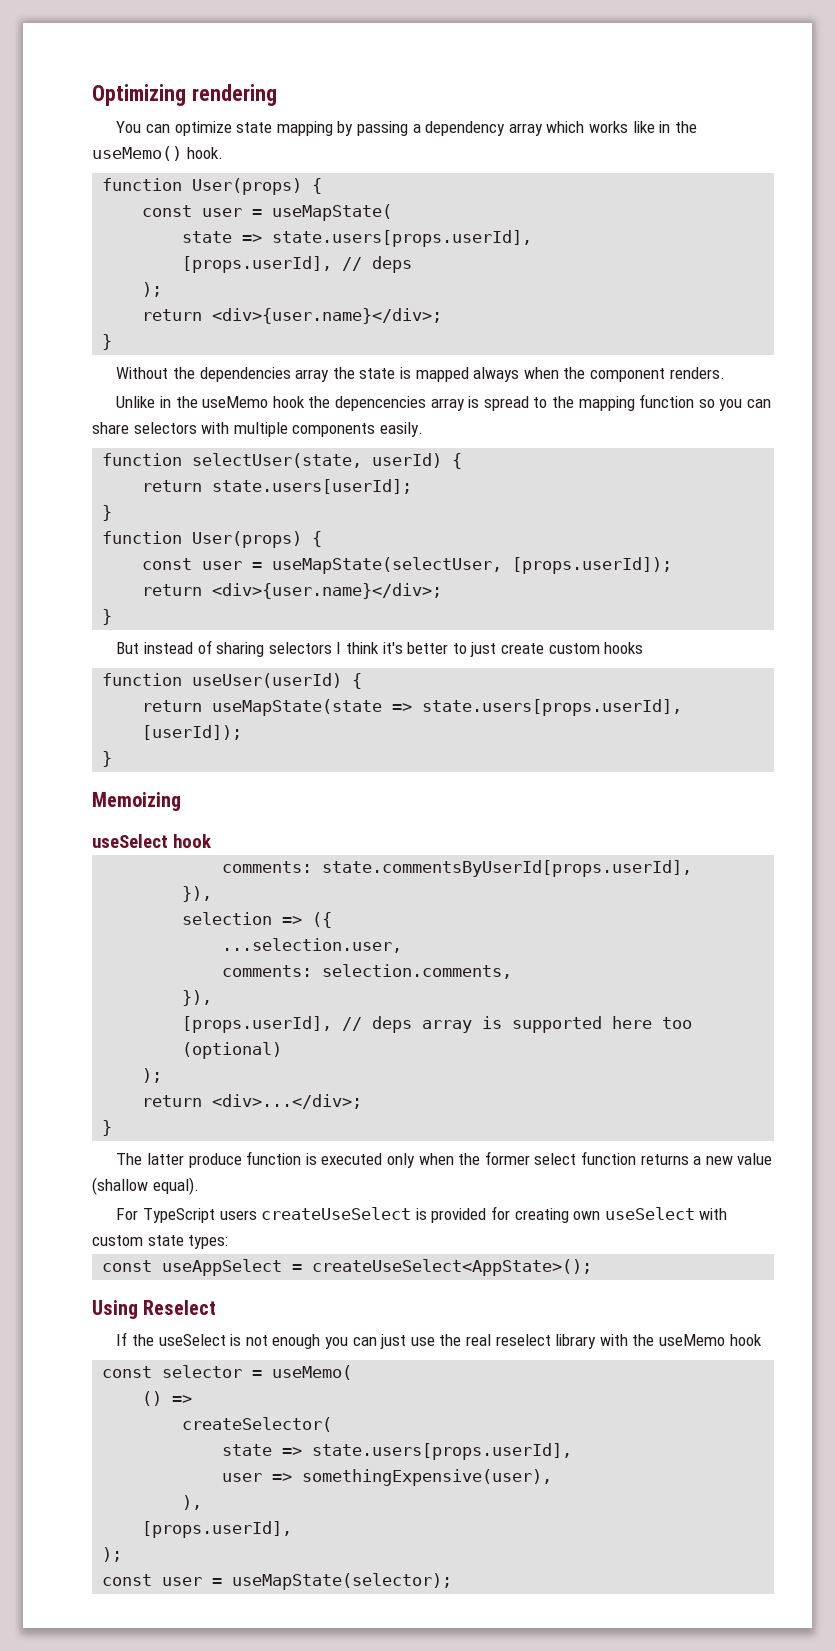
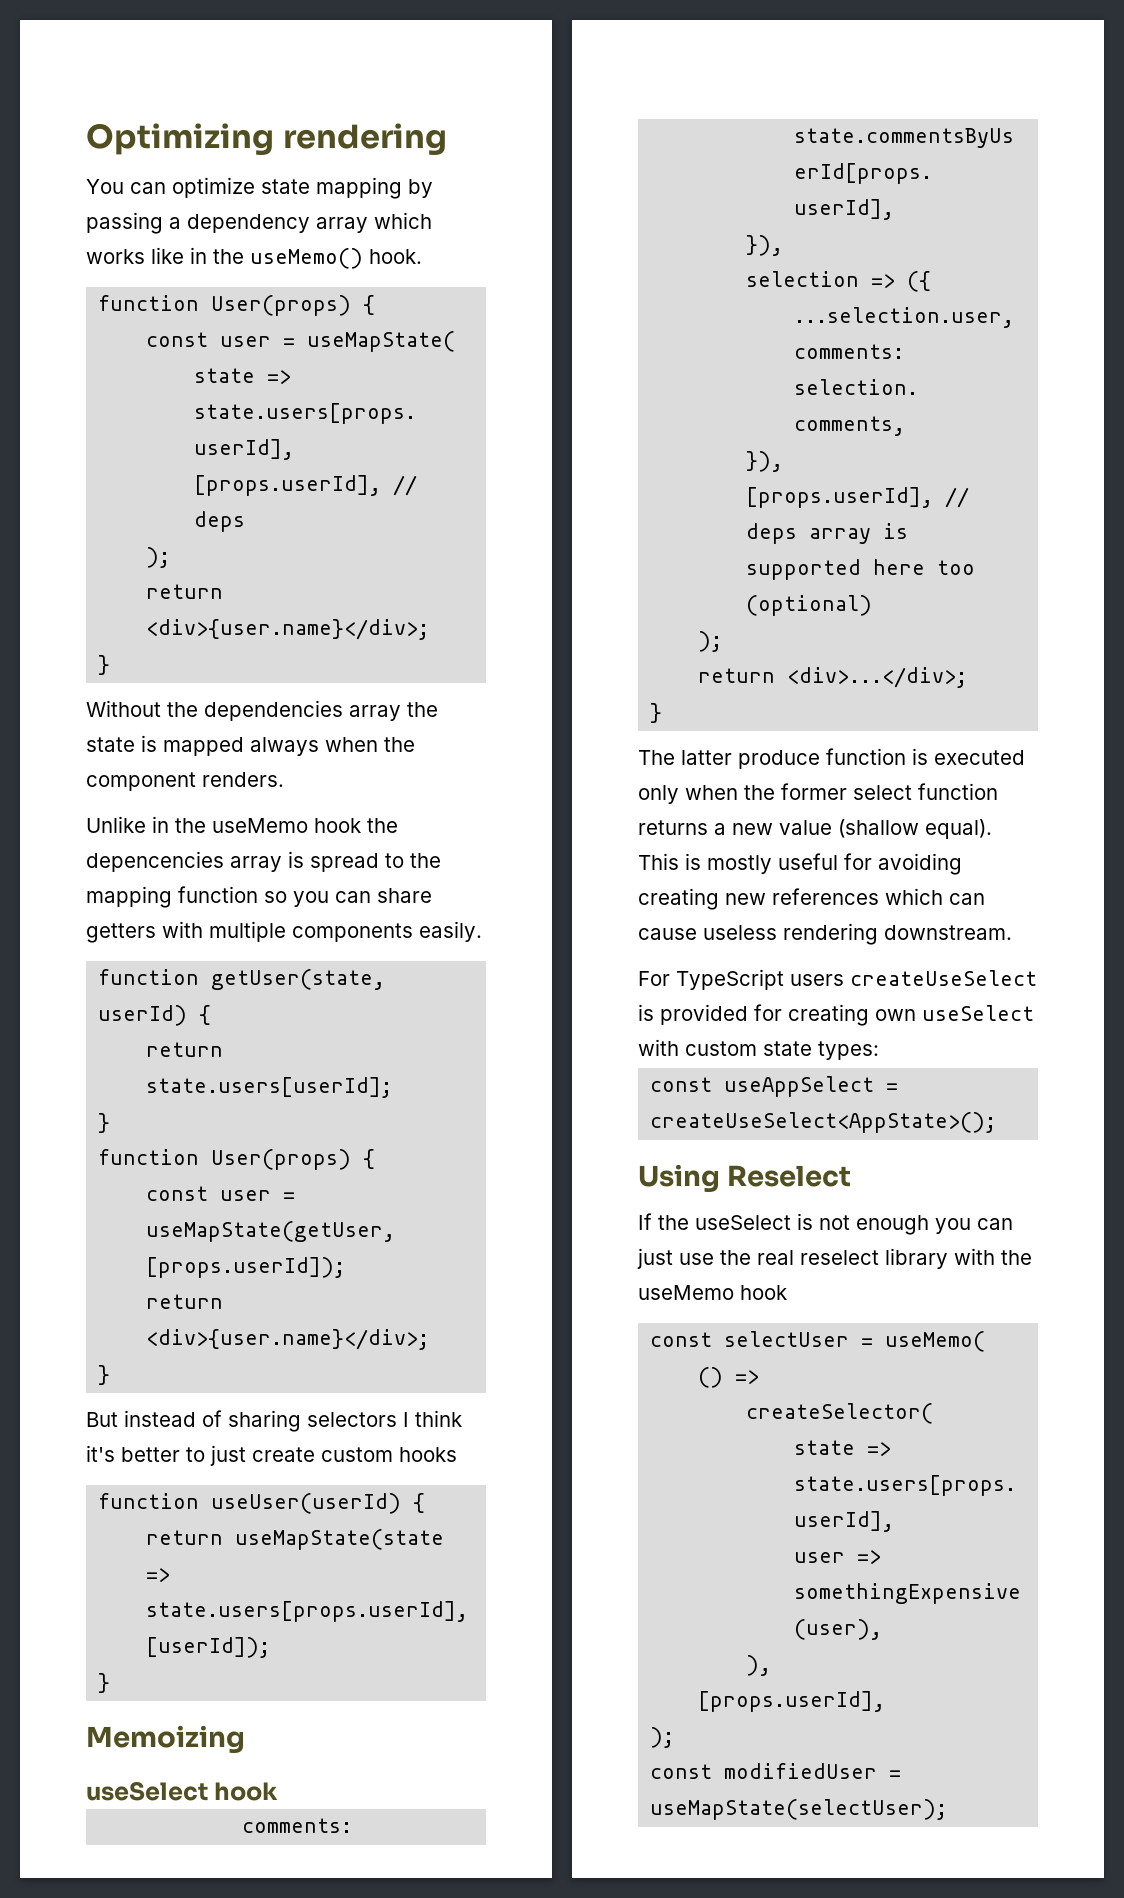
[133,422,197,434] selectors -> [86,923,156,943] getters
[192,453,363,468] selectUser(state, -> [211,969,386,990] getUser(state,
[272,557,503,574] useMapState(selectUser, -> [146,1221,396,1242] useMapState(getUser,
(199, 1186) none -> [638,853,962,875] [638,888,985,910] [638,923,1012,945] This is mostly useful for avoiding creating new references which can cause useless rendering downstream.
[162,1365,243,1378] selector -> [724,1331,850,1347] selectUser
[162,1573,453,1590] user = useMapState(selector); -> [724,1763,902,1779] [650,1799,948,1820] modifiedUser = useMapState(selectUser);

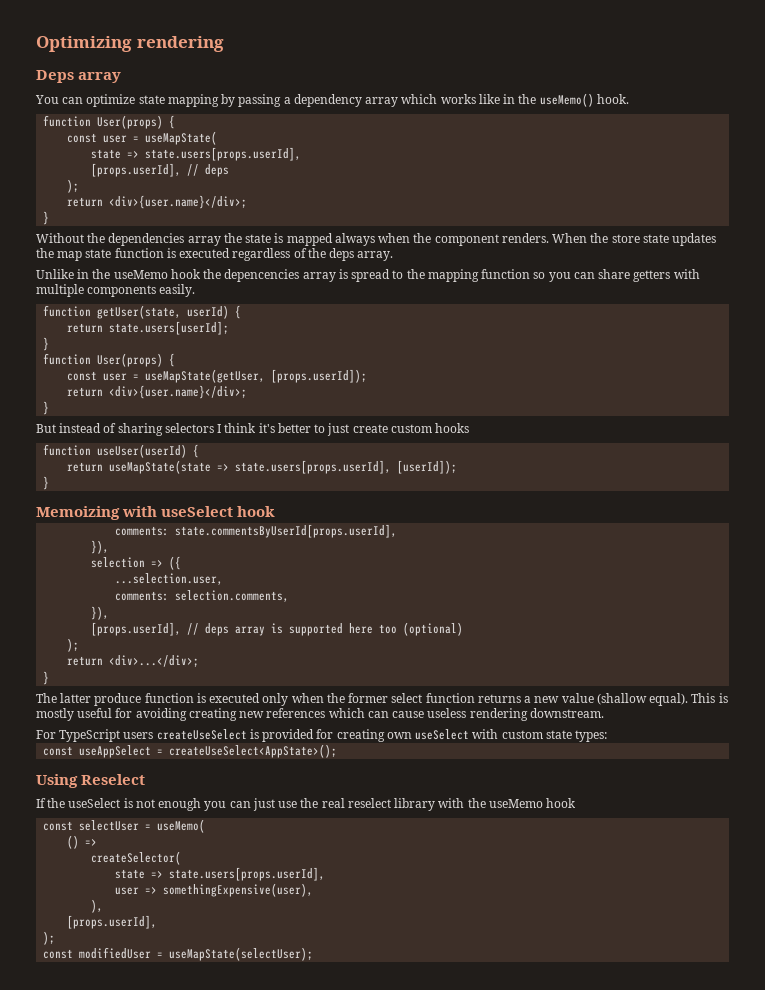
(447, 139) none -> [36,70,122,83] // Deps array
(284, 779) none -> [552,233,717,246] [36,248,394,261] When the store state updates the map state function is executed regardless of the deps array.
(245, 1739) // -> [122,506,158,517] with

